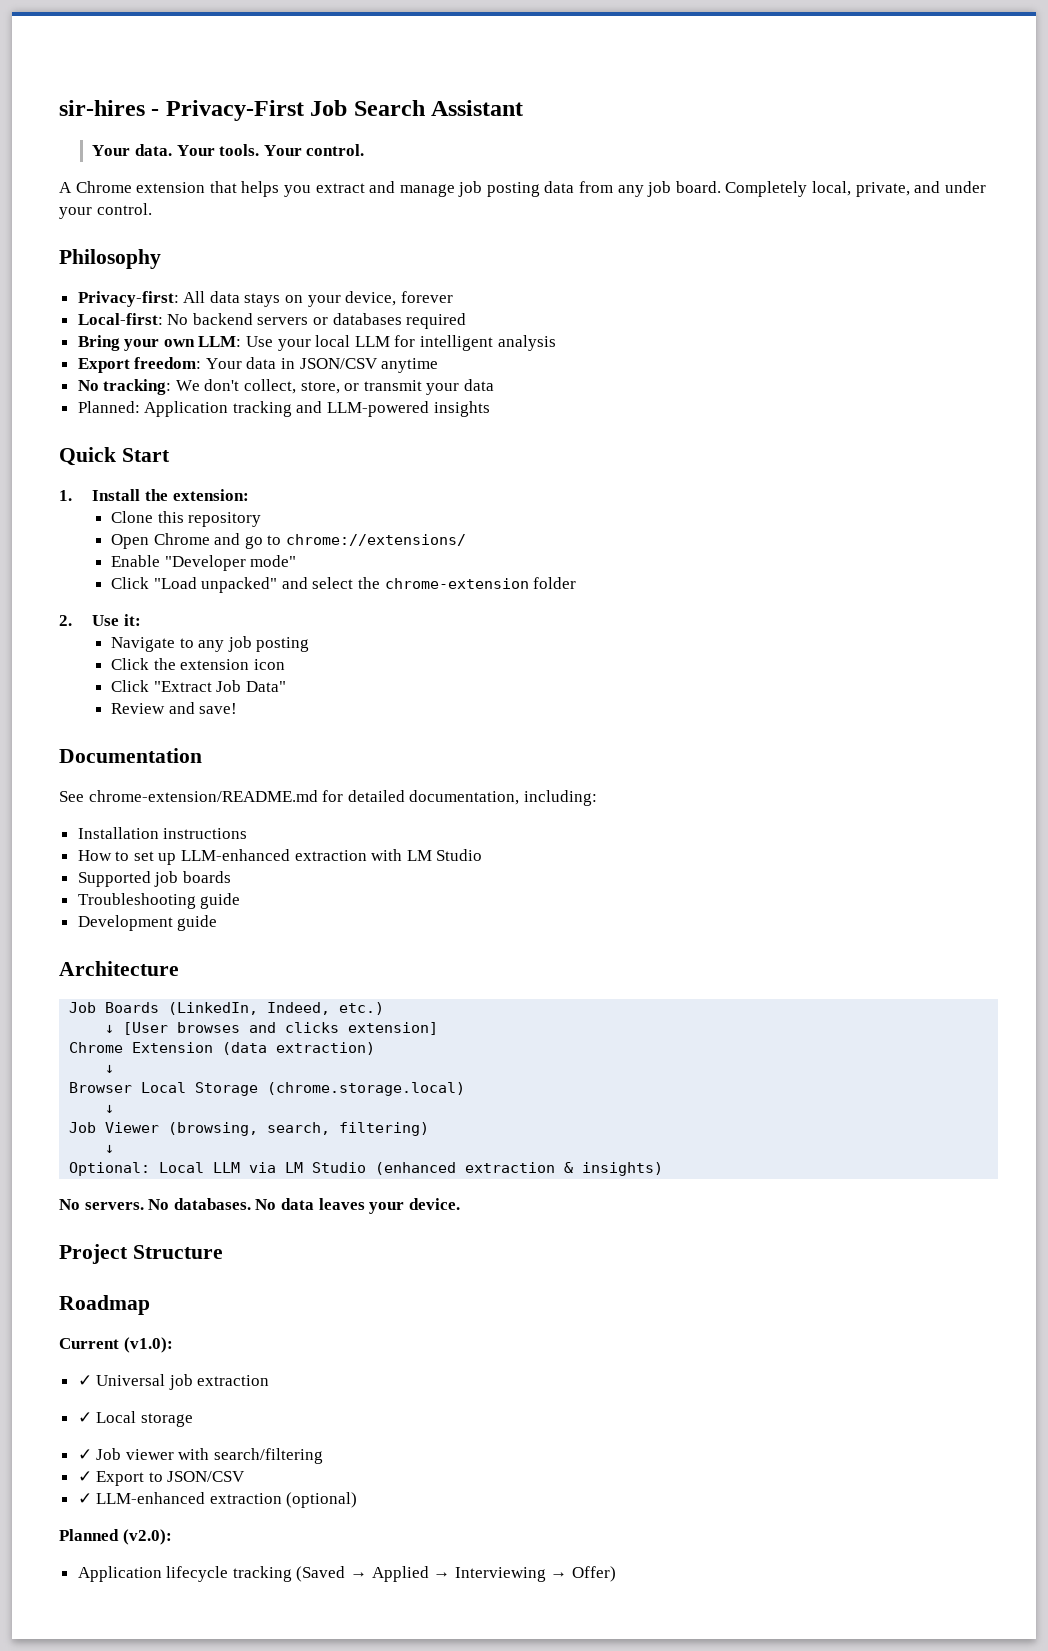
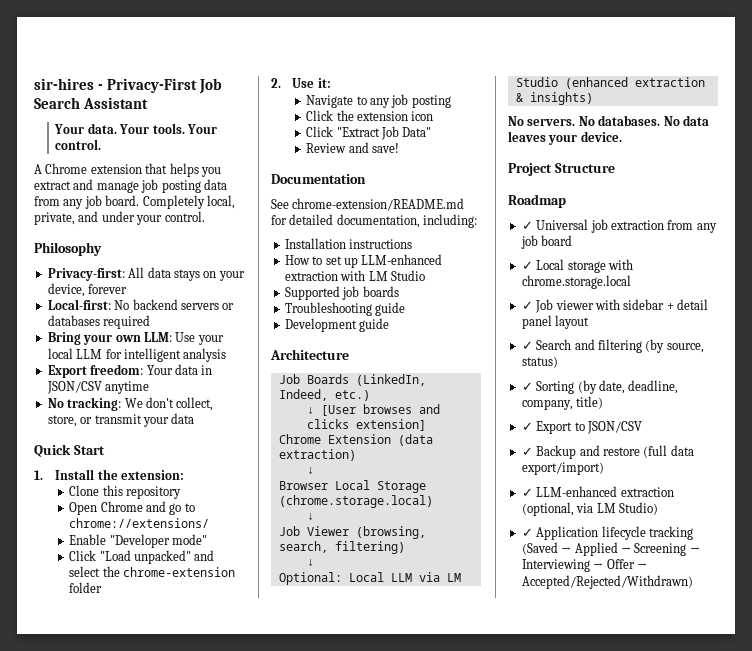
[77,401,490,417] // Planned: Application tracking and LLM-powered insights -> (195, 418) none
[59,1337,173,1353] // Current (v1.0): -> (566, 201) none
(270, 1380) none -> [667,220,717,233] [520,235,573,249] from any job board
(193, 1420) none -> [607,259,633,270] [521,275,631,289] with chrome.storage.local
[214,1448,324,1464] [77,1471,246,1486] [77,1492,358,1508] [59,1529,172,1545] search/filtering // ✓ Export to JSON/CSV // ✓ LLM-enhanced extraction (optional) // Planned (v2.0): // -> [623,299,708,310] [521,315,590,329] [521,339,704,353] [521,356,558,368] [521,380,679,394] [521,396,604,410] [521,421,642,434] [521,445,694,459] [521,462,604,475] [521,486,674,497] [521,502,658,516] [521,528,533,537] sidebar + detail panel layout // ✓ Search and filtering (by source, status) // ✓ Sorting (by date, deadline, company, title) // ✓ Export to JSON/CSV // ✓ Backup and restore (full data export/import) // ✓ LLM-enhanced extraction (optional, via LM Studio) // ✓
[454,1566,617,1582] Interviewing → Offer) -> [634,543,700,556] [521,559,647,572] [521,575,693,589] Screening → Interviewing → Offer → Accepted/Rejected/Withdrawn)

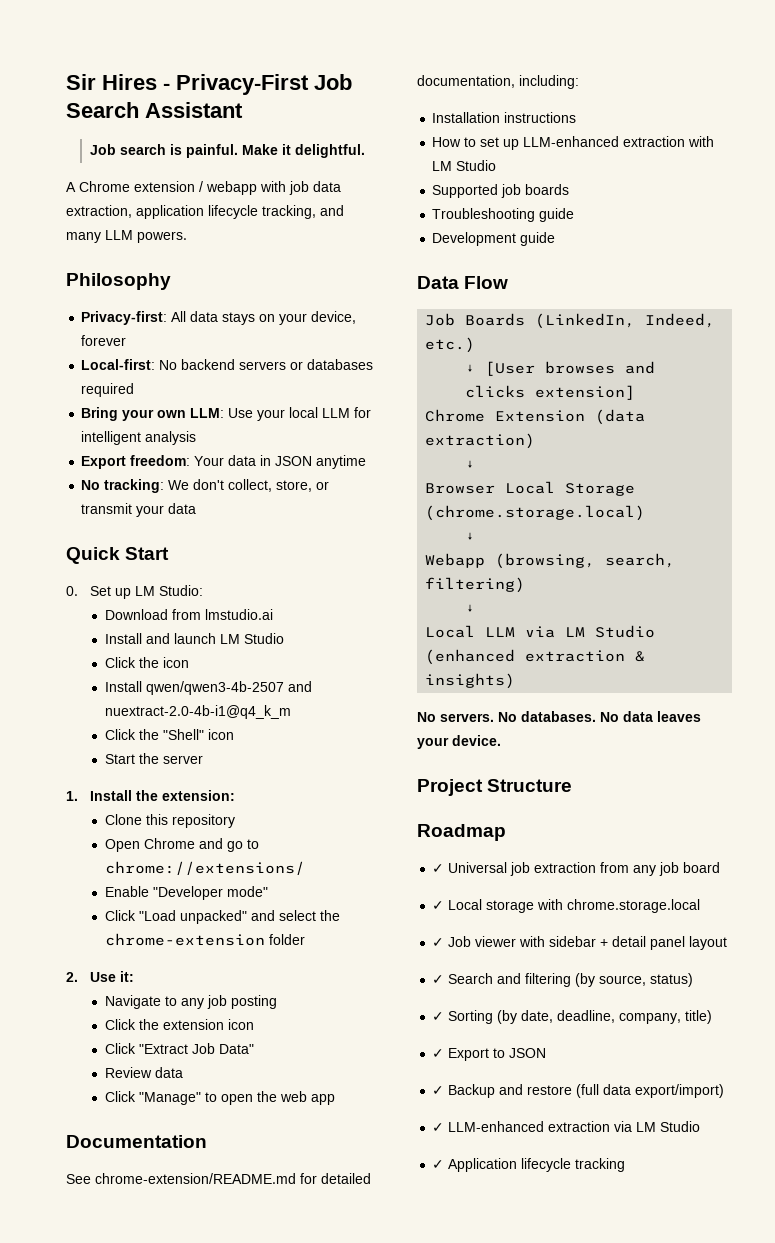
[34,78,94,90] sir-hires -> [66,74,157,90] Sir Hires
[54,123,217,134] [55,139,102,150] [34,163,221,177] [34,179,227,193] [34,195,235,209] [34,211,205,225] Your data. Your tools. Your control. // A Chrome extension that helps you extract and manage job posting data from any job board. Completely local, private, and under your control. -> [89,144,365,158] [66,181,341,195] [66,205,344,219] [66,230,187,243] Job search is painful. Make it delightful. // A Chrome extension / webapp with job data extraction, application lifecycle tracking, and many LLM powers.
[46,381,102,394] JSON/CSV -> [275,456,313,466] JSON
(105, 450) none -> [66,585,203,599] [104,609,273,620] [104,633,284,644] [104,657,189,668] [104,681,312,695] [104,705,291,719] [104,729,234,740] [104,753,203,764] // 0. Set up LM Studio: // Download from lmstudio.ai // Install and launch LM Studio // Click the icon // Install qwen/qwen3-4b-2507 and nuextract-2.0-4b-i1@q4_k_m // Click the "Shell" icon // Start the server
[348,142,399,153] and save! -> [154,1067,183,1078] [104,1091,335,1105] data // Click "Manage" to open the web app
[270,349,349,360] Architecture -> [417,276,509,289] Data Flow
[278,526,349,536] Job Viewer -> [425,553,486,568] Webapp
[278,572,342,585] Optional: -> (476, 608) none
[586,421,642,434] JSON/CSV -> [509,1048,547,1058] JSON
[521,502,658,516] (optional, via LM Studio) -> [614,1121,701,1132] via LM Studio
[521,542,700,556] [521,559,647,572] [521,575,693,589] (Saved → Applied → Screening → Interviewing → Offer → Accepted/Rejected/Withdrawn) -> (626, 1165) none

